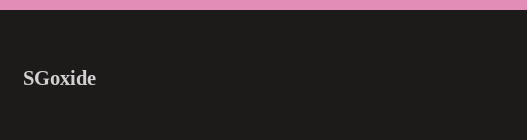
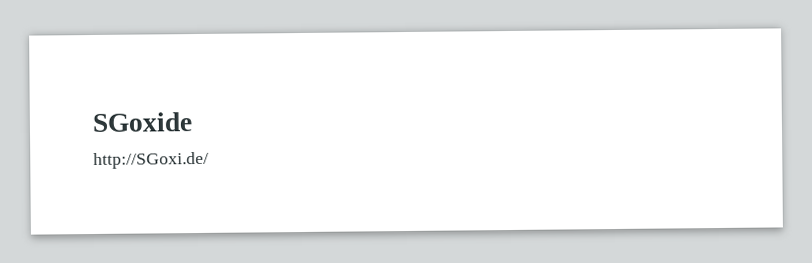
(96, 77) none -> [93,151,209,170] // http://SGoxi.de/

